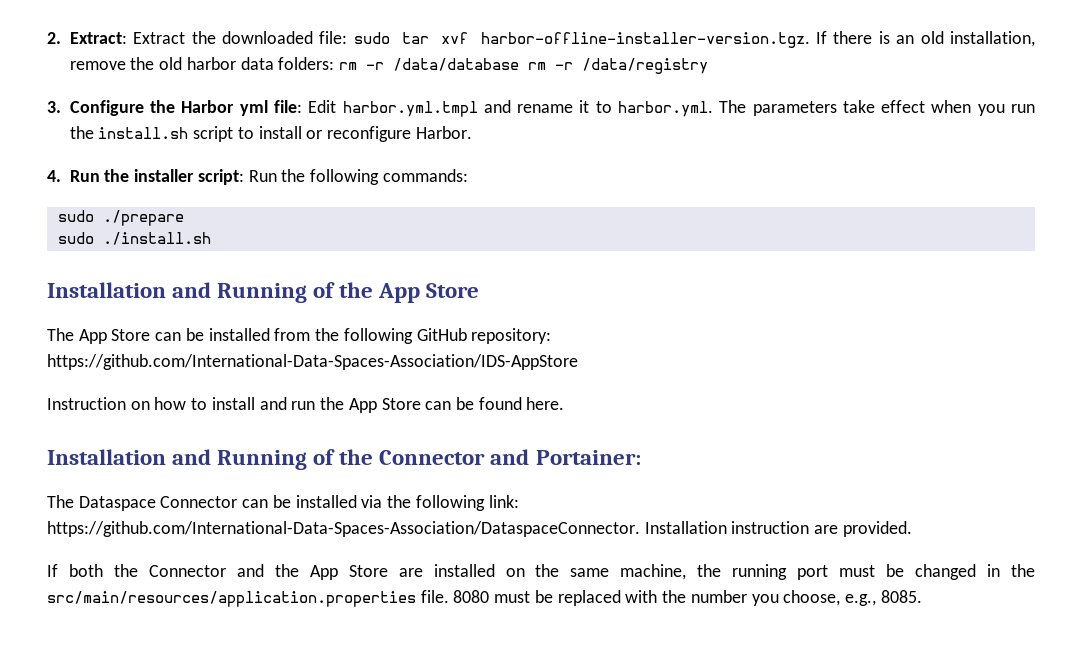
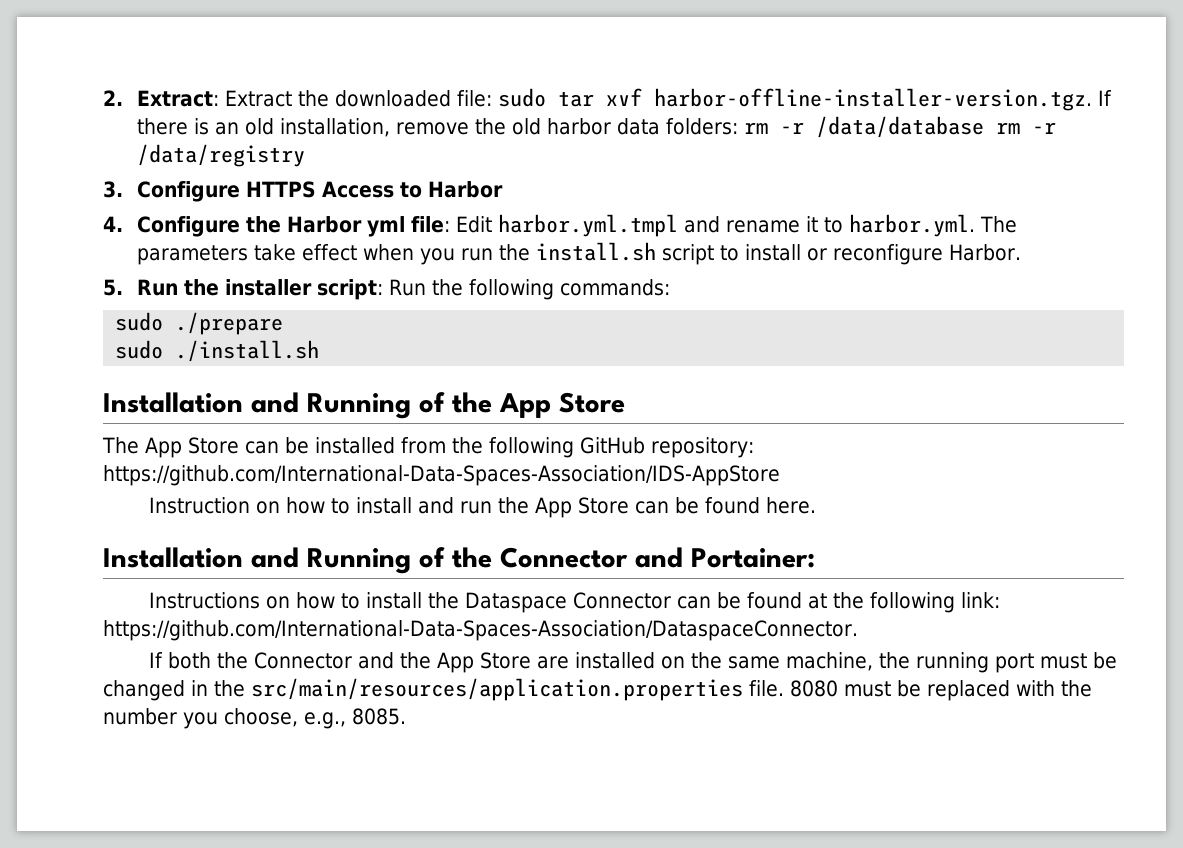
(144, 108) none -> [245,181,503,198] [103,216,240,237] HTTPS Access to Harbor // 4. Configure
[47,170,61,182] 4. -> [103,279,123,296] 5.
[47,495,74,508] The -> [148,592,459,609] Instructions on how to install the
[295,495,383,508] installed via -> [746,592,827,609] found at
[644,521,912,537] Installation instruction are provided. -> (858, 630) none

